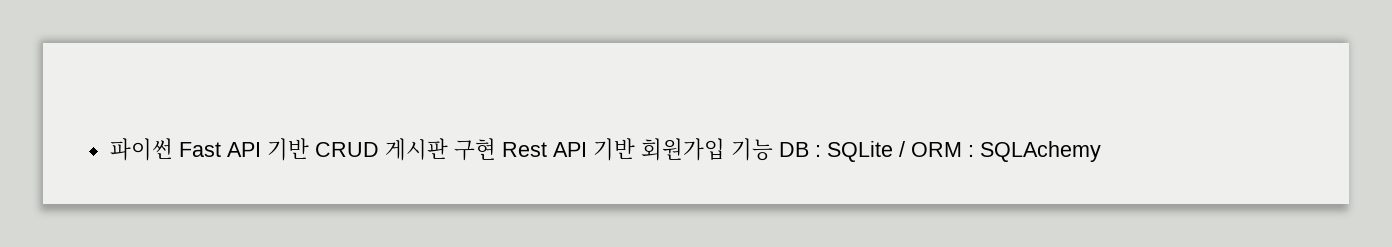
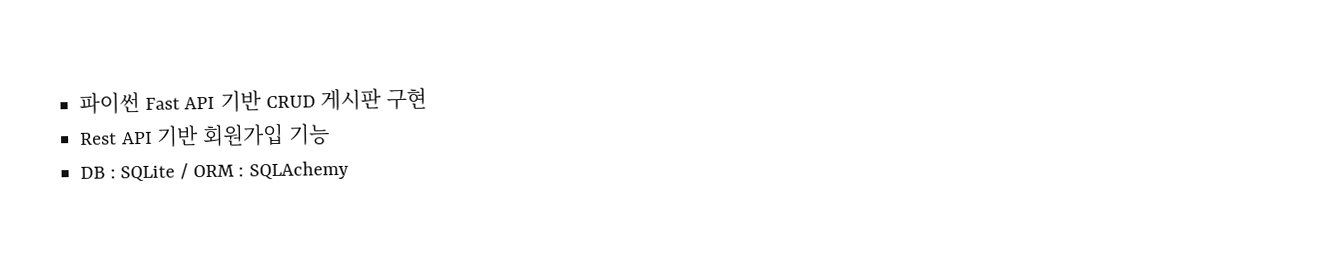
(496, 149) none -> (428, 99) //
(773, 149) none -> (330, 134) //

